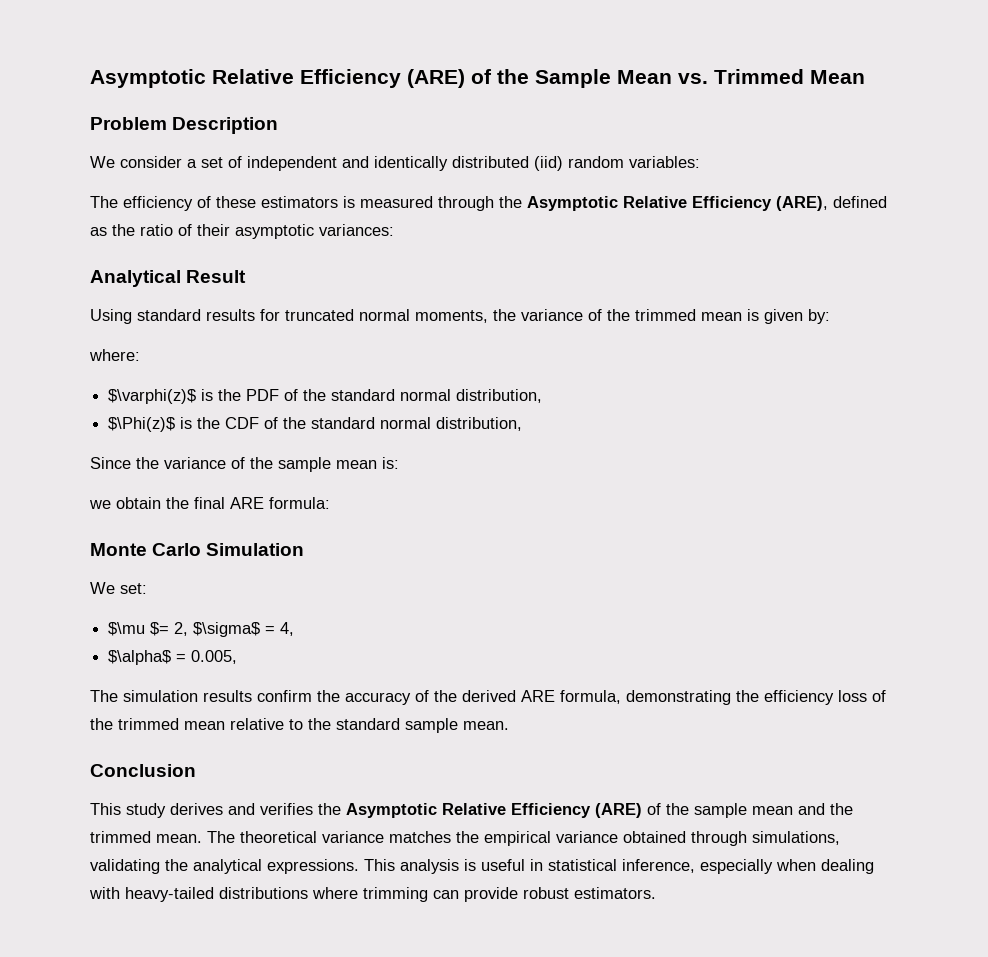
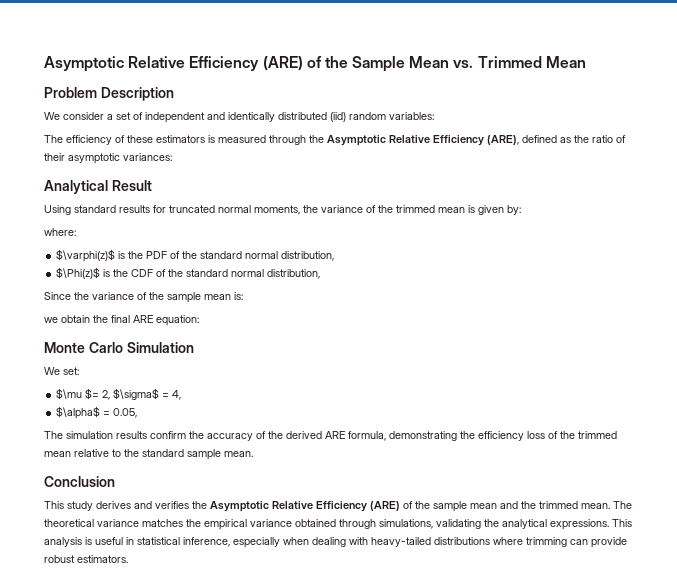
[269,497,330,509] formula: -> [156,315,199,326] equation:
[191,650,238,664] 0.005, -> [113,408,138,418] 0.05,

